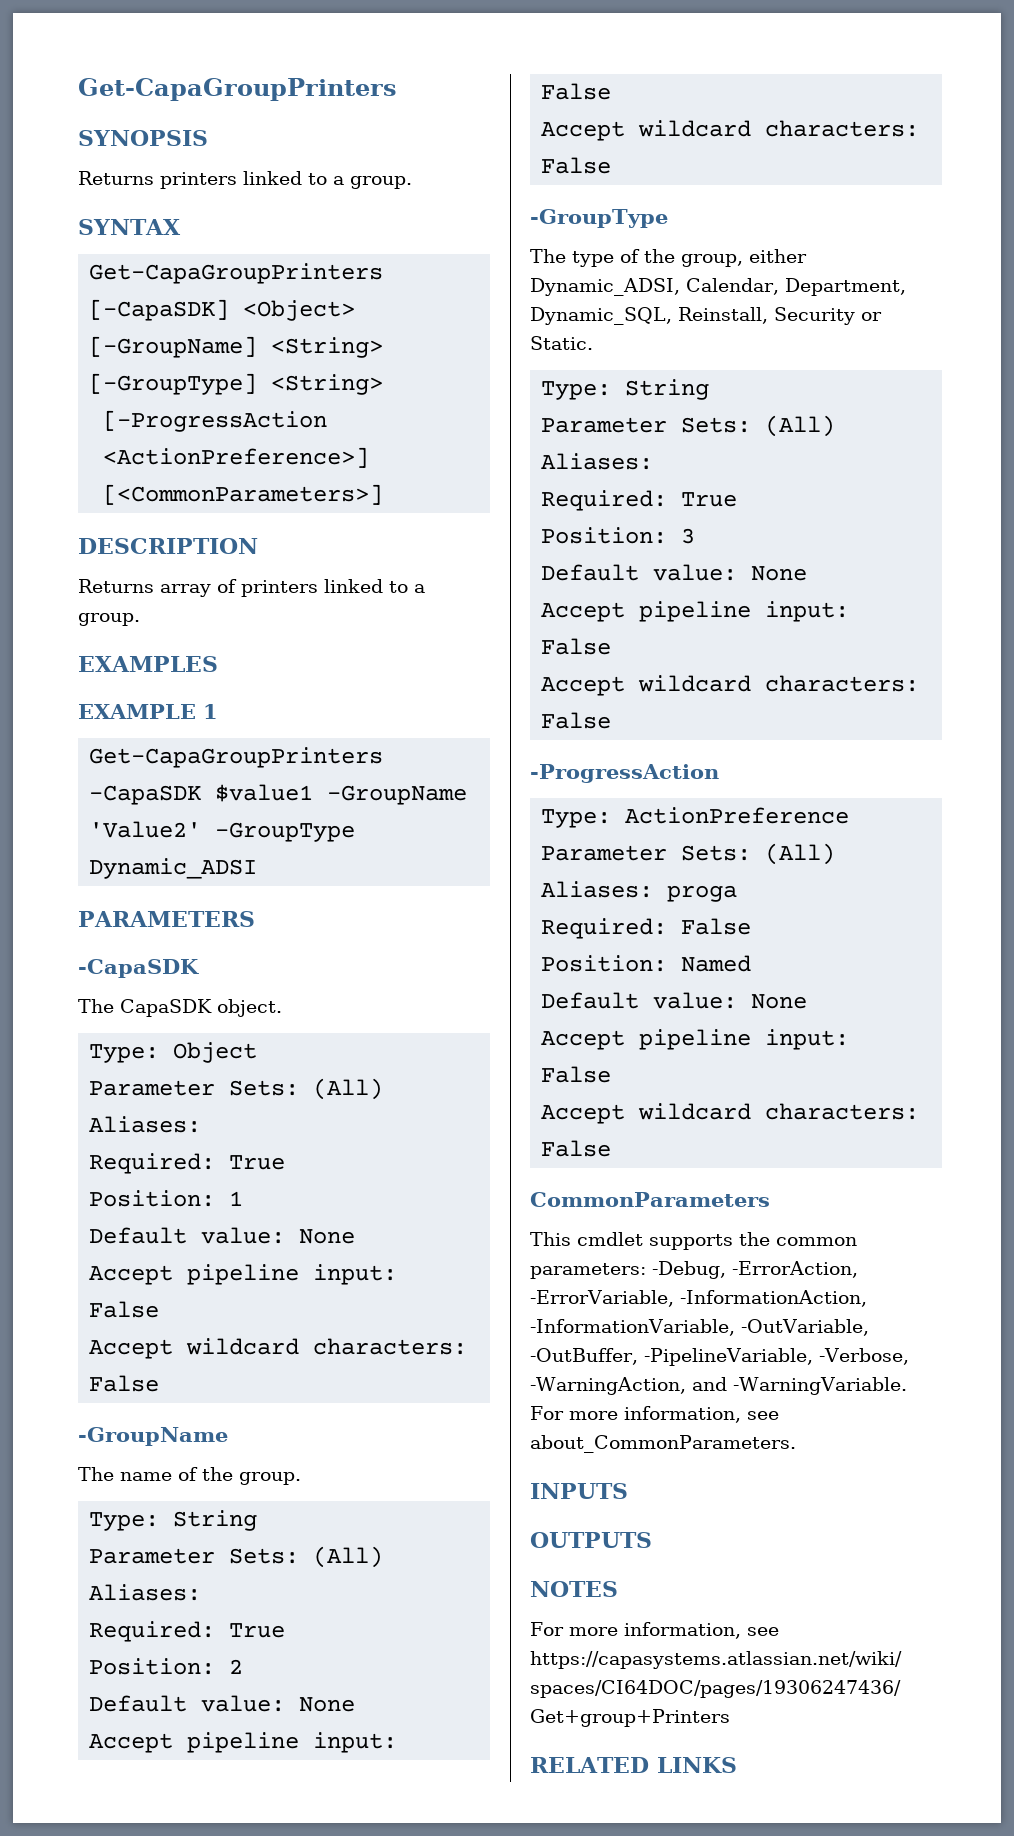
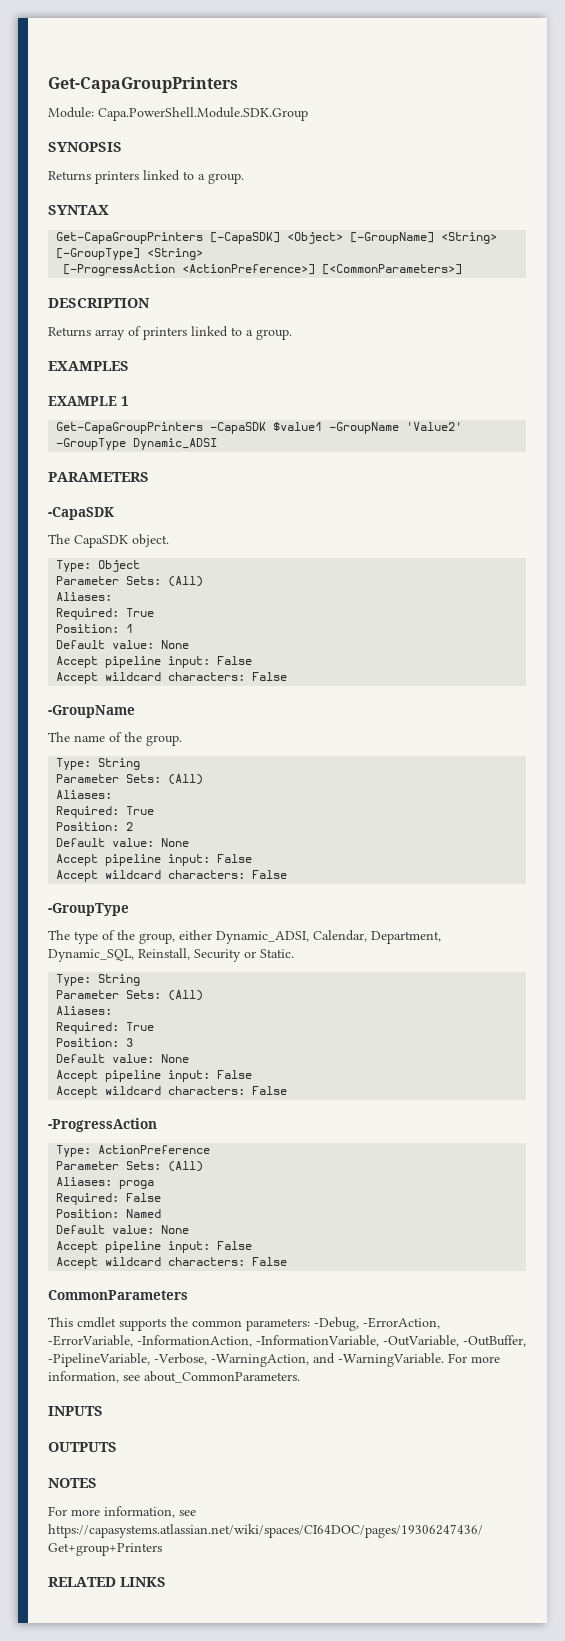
[78,78,397,101] Get-CapaGroupPrinters -> [48,77,238,93] [48,107,308,121] Get-CapaGroupPrinters // Module: Capa.PowerShell.Module.SDK.Group

